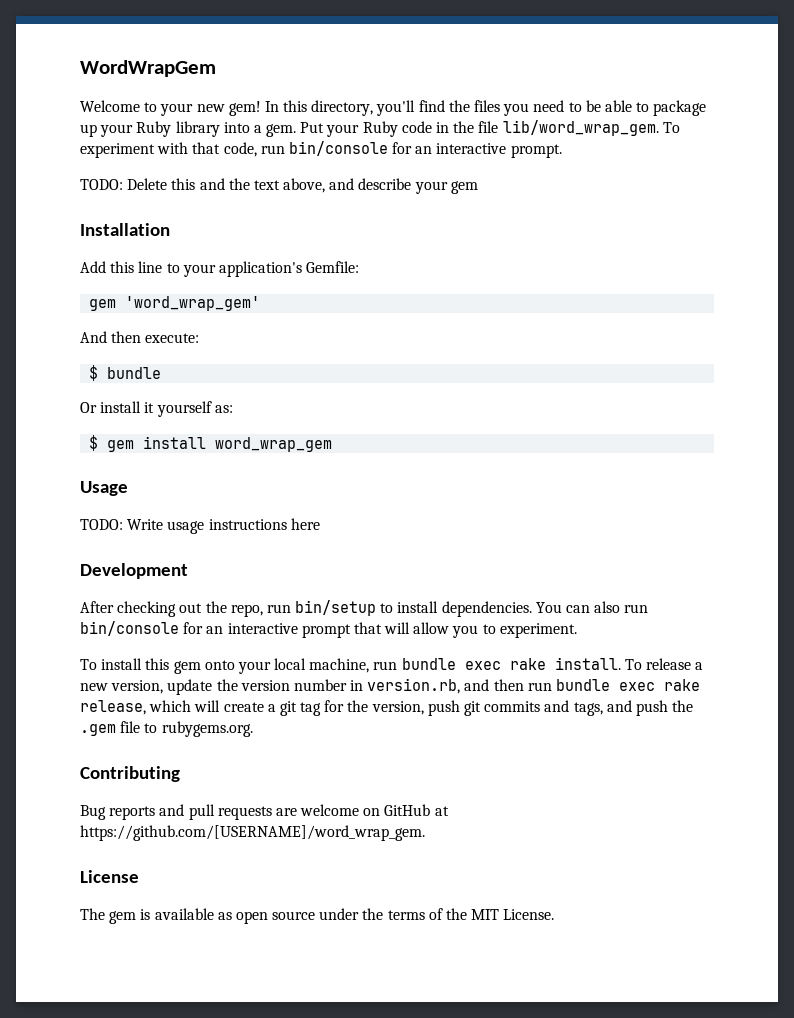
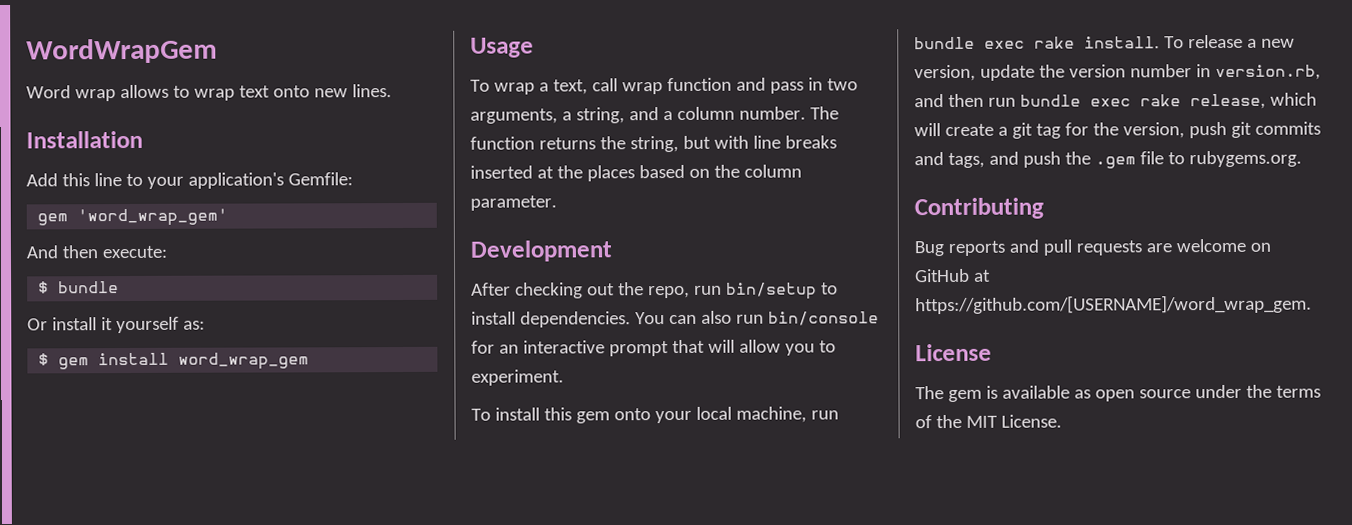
[80,100,707,116] [80,120,680,137] [80,141,562,158] [80,178,478,194] Welcome to your new gem! In this directory, you'll find the files you need to be able to package up your Ruby library into a gem. Put your Ruby code in the file lib/word_wrap_gem. To experiment with that code, run bin/console for an interactive prompt. // TODO: Delete this and the text above, and describe your gem -> [26,84,392,102] Word wrap allows to wrap text onto new lines.
[80,518,320,534] TODO: Write usage instructions here -> [470,77,858,95] [470,106,839,124] [470,135,837,153] [470,164,802,182] [470,195,557,211] To wrap a text, call wrap function and pass in two arguments, a string, and a column number. The function returns the string, but with line breaks inserted at the places based on the column parameter.

